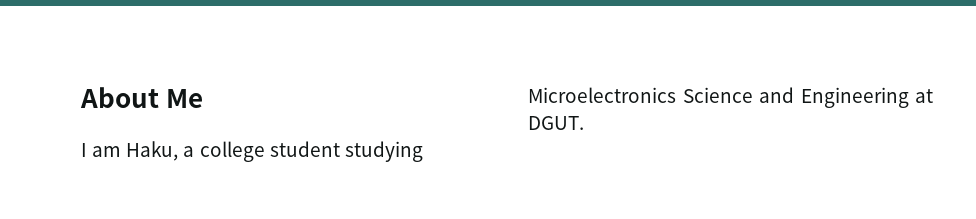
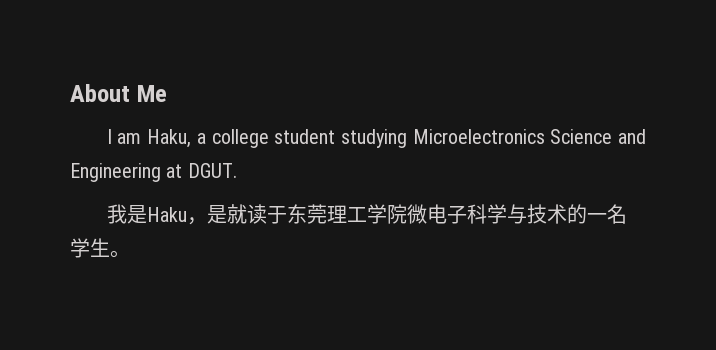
(584, 123) none -> [106,204,627,225] [70,238,130,258] // 我是Haku，是就读于东莞理工学院微电子科学与技术的一名学生。

